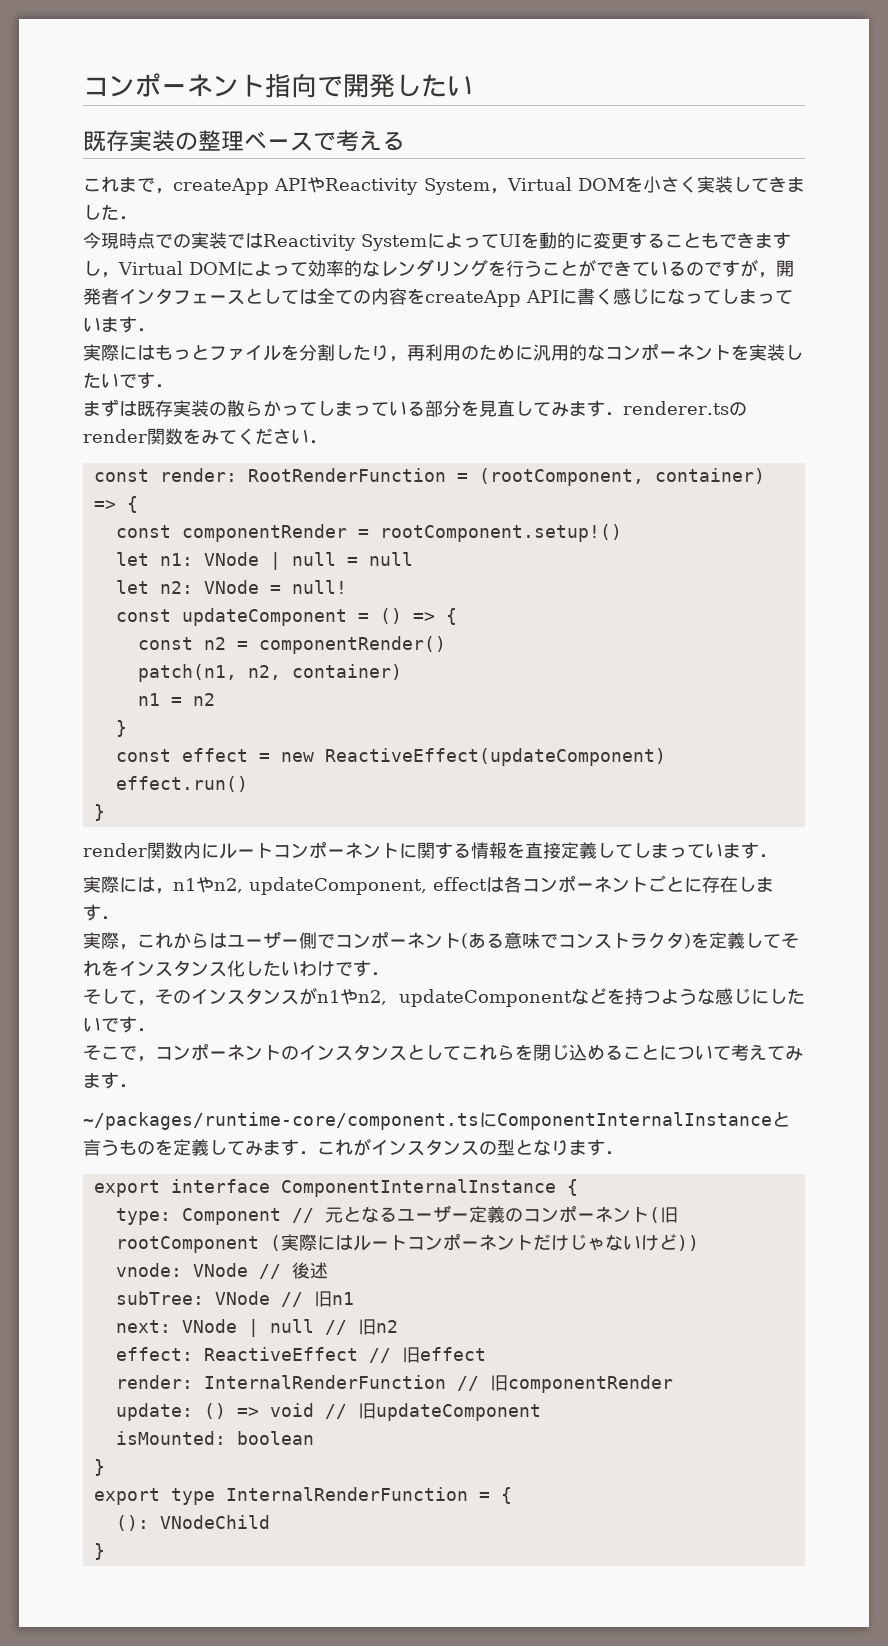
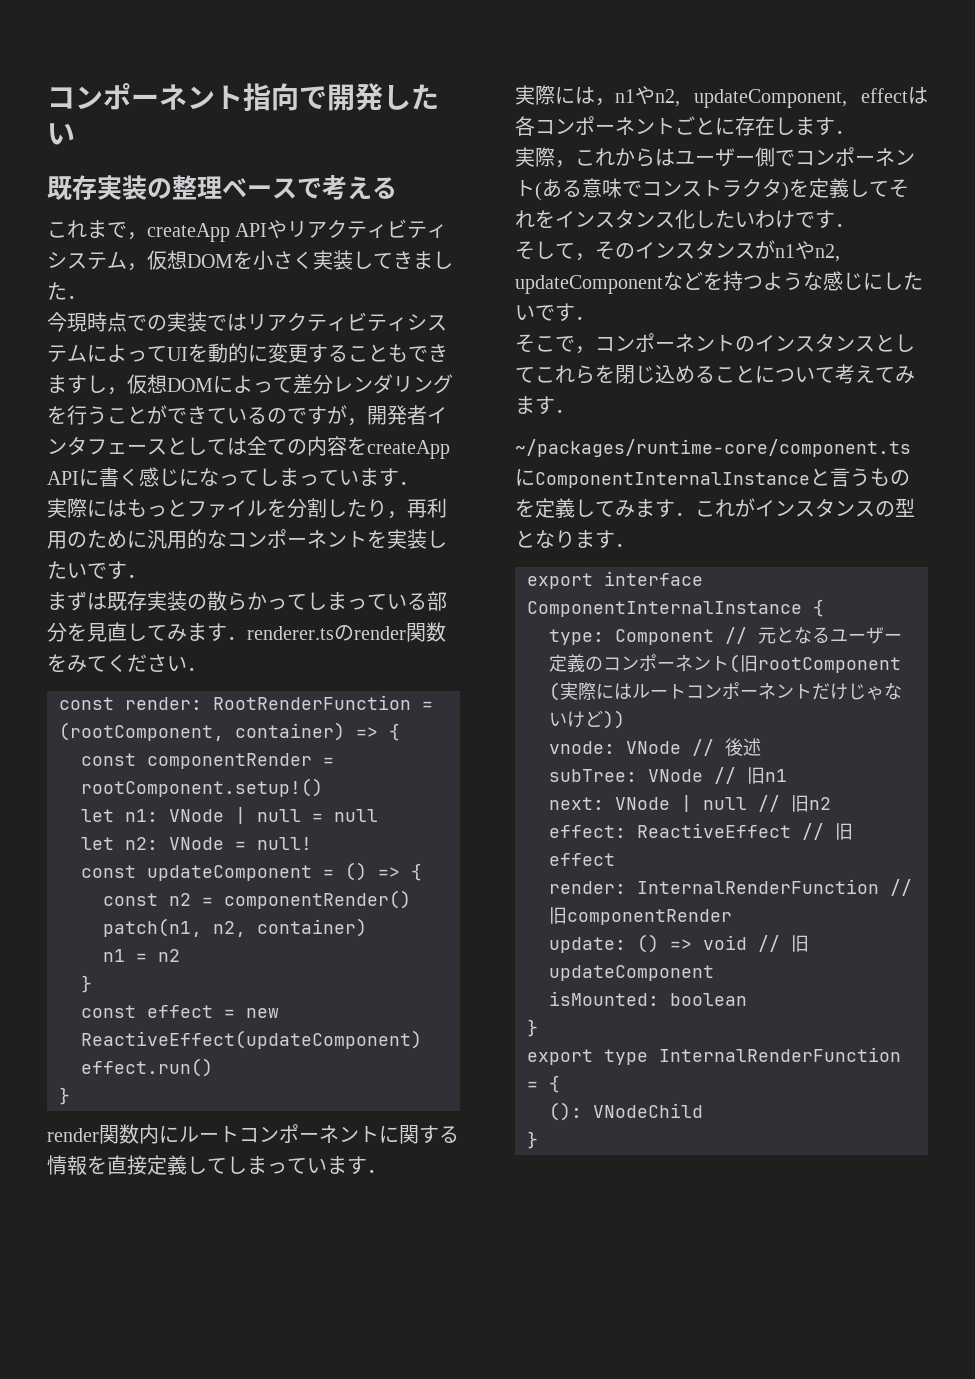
[325,177,572,195] Reactivity System，Virtual -> [287,219,448,239] [47,250,187,271] リアクティビティシステム，仮想
[263,234,427,251] Reactivity System -> [247,312,447,332] [47,344,87,363] リアクティビティシステム
[118,261,183,275] Virtual -> [127,374,167,394] 仮想
[308,260,380,277] 効率的な -> [293,374,333,394] 差分

